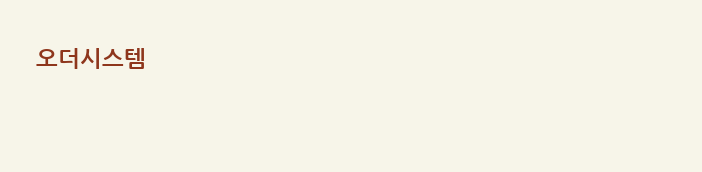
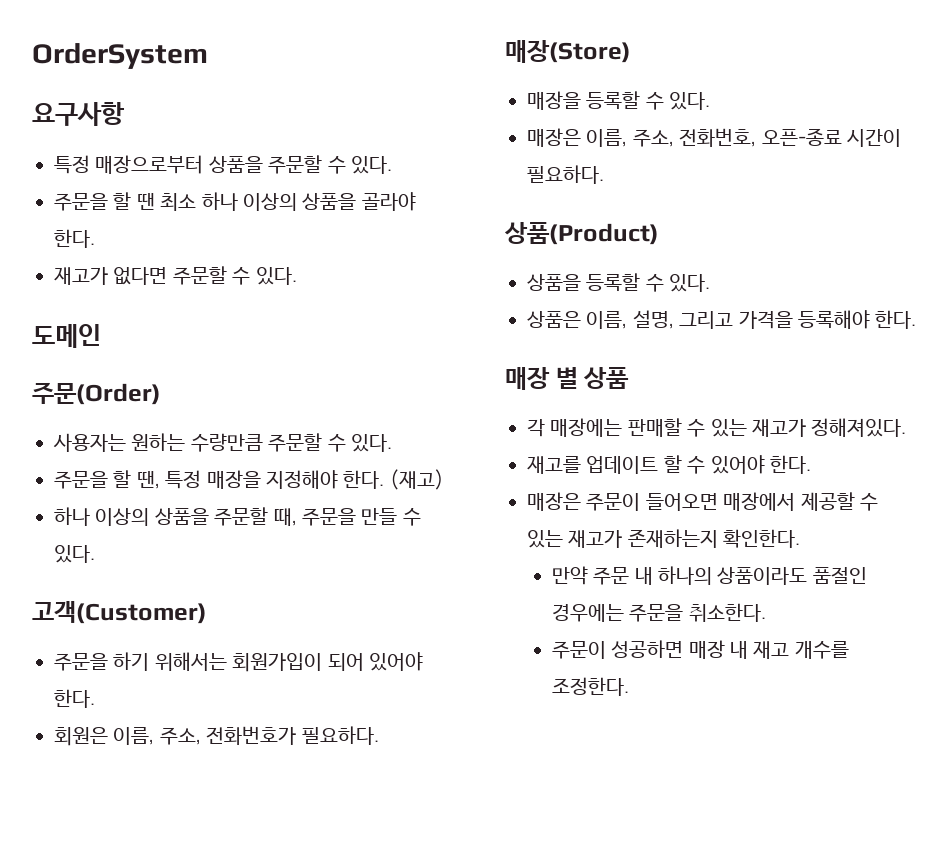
[36,48,146,69] 오더시스템 -> [32,43,208,69] [32,102,125,126] [54,155,392,174] [54,192,416,211] [54,229,95,248] [54,266,297,285] [32,324,101,348] [32,382,161,405] [53,433,392,452] [54,469,444,490] [54,507,421,526] [54,545,95,563] [32,601,207,624] [54,652,423,672] [54,689,95,708] [54,726,379,746] [505,40,631,63] [527,91,711,110] [527,128,901,147] [527,165,604,184] [504,222,659,245] [527,273,711,292] [527,310,917,329] [505,367,630,390] [527,418,907,437] [527,455,811,474] [527,492,878,511] [527,529,801,548] [551,566,867,585] [551,603,766,622] [551,640,849,659] [551,677,629,696] OrderSystem // 요구사항 // 특정 매장으로부터 상품을 주문할 수 있다. // 주문을 할 땐 최소 하나 이상의 상품을 골라야 한다. // 재고가 없다면 주문할 수 있다. // 도메인 // 주문(Order) // 사용자는 원하는 수량만큼 주문할 수 있다. // 주문을 할 땐, 특정 매장을 지정해야 한다. (재고) // 하나 이상의 상품을 주문할 때, 주문을 만들 수 있다. // 고객(Customer) // 주문을 하기 위해서는 회원가입이 되어 있어야 한다. // 회원은 이름, 주소, 전화번호가 필요하다. // 매장(Store) // 매장을 등록할 수 있다. // 매장은 이름, 주소, 전화번호, 오픈-종료 시간이 필요하다. // 상품(Product) // 상품을 등록할 수 있다. // 상품은 이름, 설명, 그리고 가격을 등록해야 한다. // 매장 별 상품 // 각 매장에는 판매할 수 있는 재고가 정해져있다. // 재고를 업데이트 할 수 있어야 한다. // 매장은 주문이 들어오면 매장에서 제공할 수 있는 재고가 존재하는지 확인한다. // 만약 주문 내 하나의 상품이라도 품절인 경우에는 주문을 취소한다. // 주문이 성공하면 매장 내 재고 개수를 조정한다.

